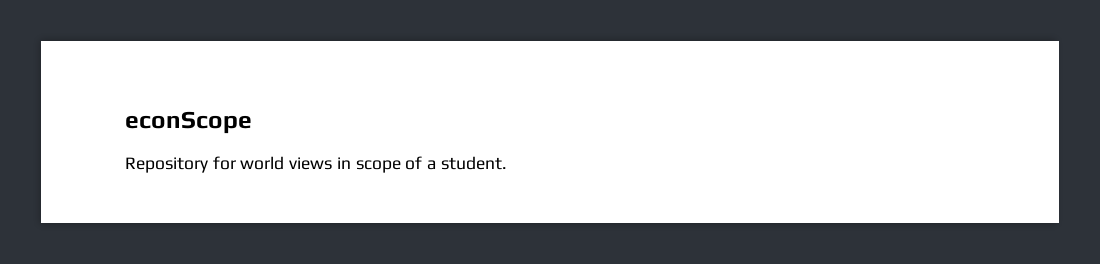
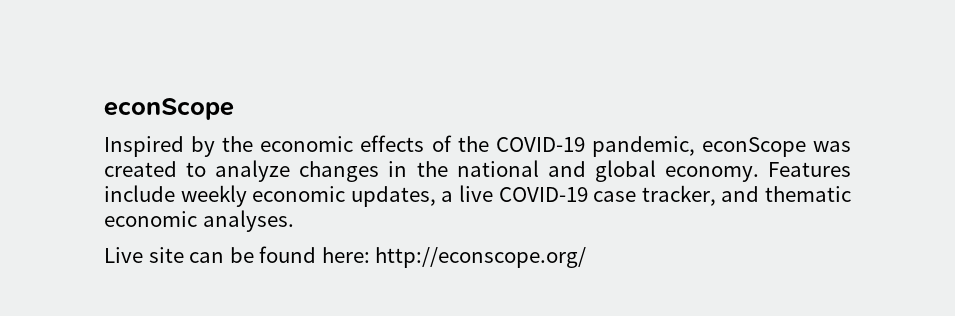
[125,156,506,173] Repository for world views in scope of a student. -> [104,135,852,157] [104,160,852,182] [104,185,852,207] [104,210,294,232] [104,246,587,268] Inspired by the economic effects of the COVID-19 pandemic, econScope was created to analyze changes in the national and global economy. Features include weekly economic updates, a live COVID-19 case tracker, and thematic economic analyses. // Live site can be found here: http://econscope.org/

